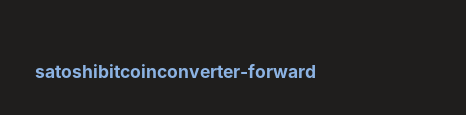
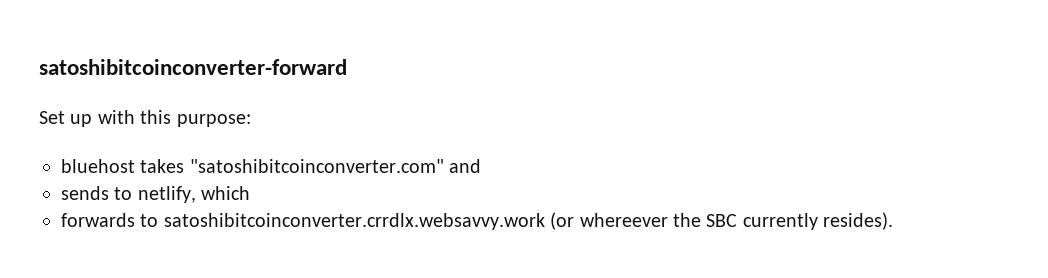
(316, 71) none -> [39,110,251,127] [61,159,482,173] [61,186,251,203] [61,212,894,230] // Set up with this purpose: // bluehost takes "satoshibitcoinconverter.com" and // sends to netlify, which // forwards to satoshibitcoinconverter.crrdlx.websavvy.work (or whereever the SBC currently resides).

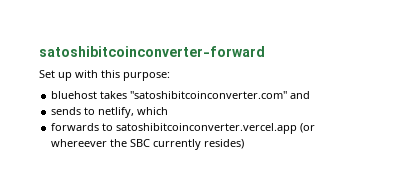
[163,213,545,230] satoshibitcoinconverter.crrdlx.websavvy.work -> [116,123,298,134] satoshibitcoinconverter.vercel.app
[823,212,894,230] resides). -> [204,139,245,149] resides)

